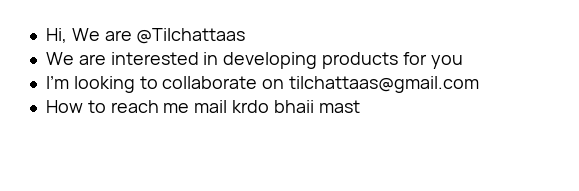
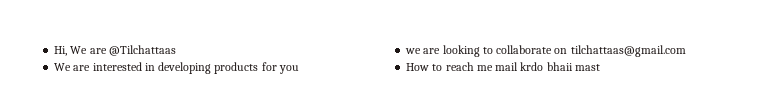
[45,76,69,89] I’m -> [405,48,441,54] we are

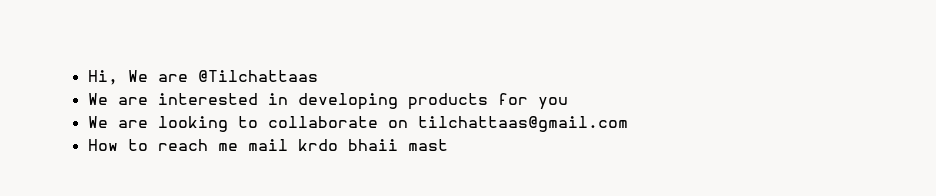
[405,48,422,54] we -> [87,116,108,128] We

